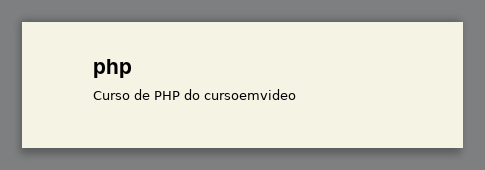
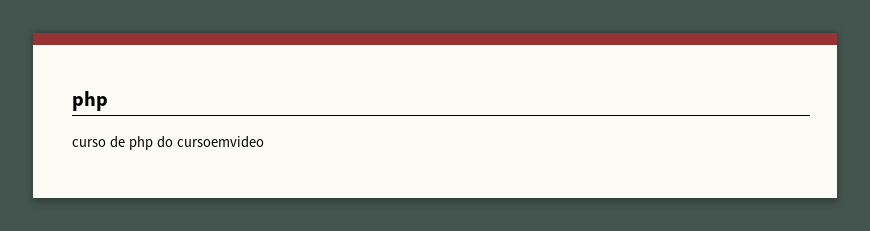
[93,89,180,100] Curso de PHP -> [72,136,153,150] curso de php

